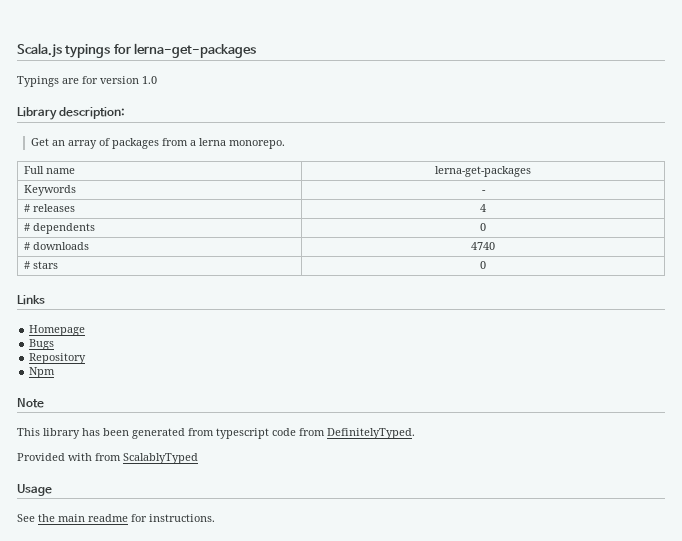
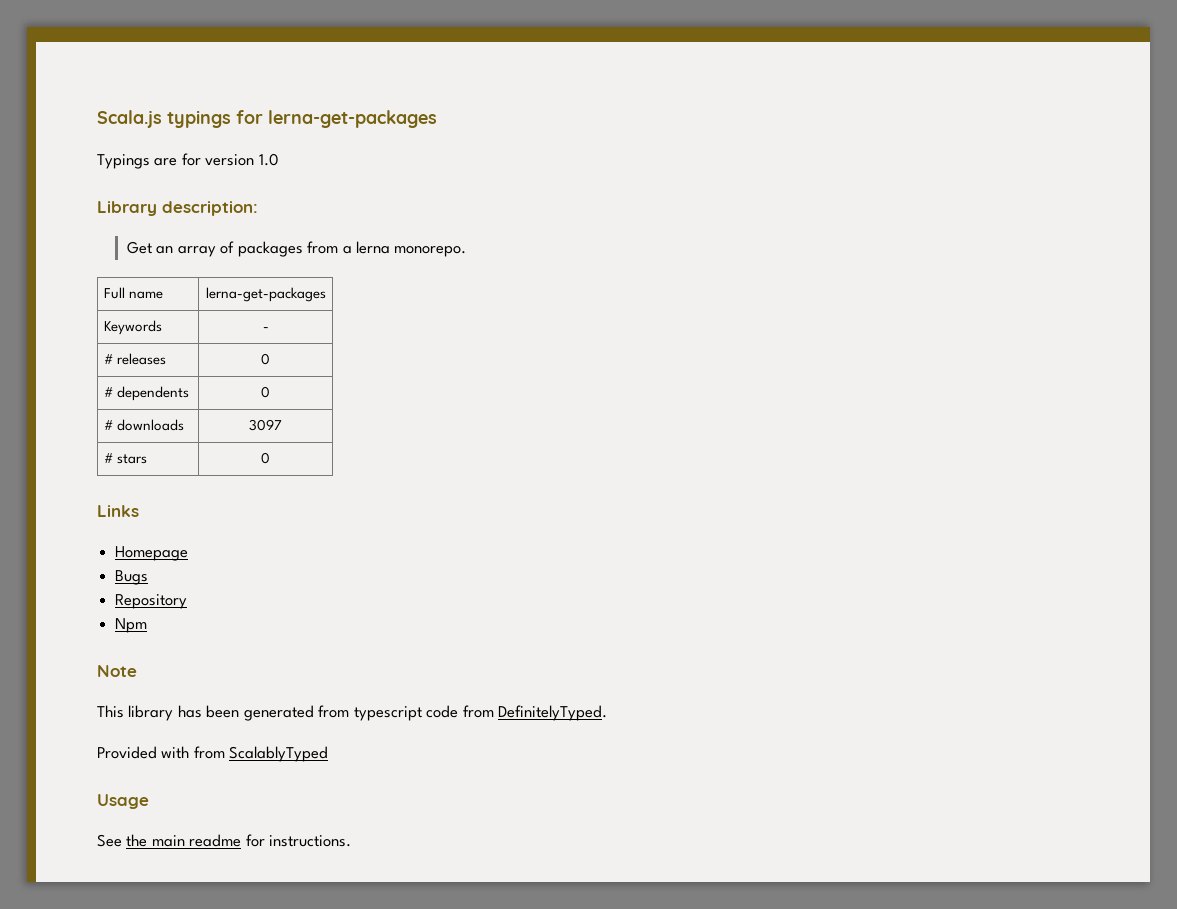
[479,204,486,212] 4 -> [261,353,270,365] 0
[470,242,495,250] 4740 -> [249,419,282,431] 3097

